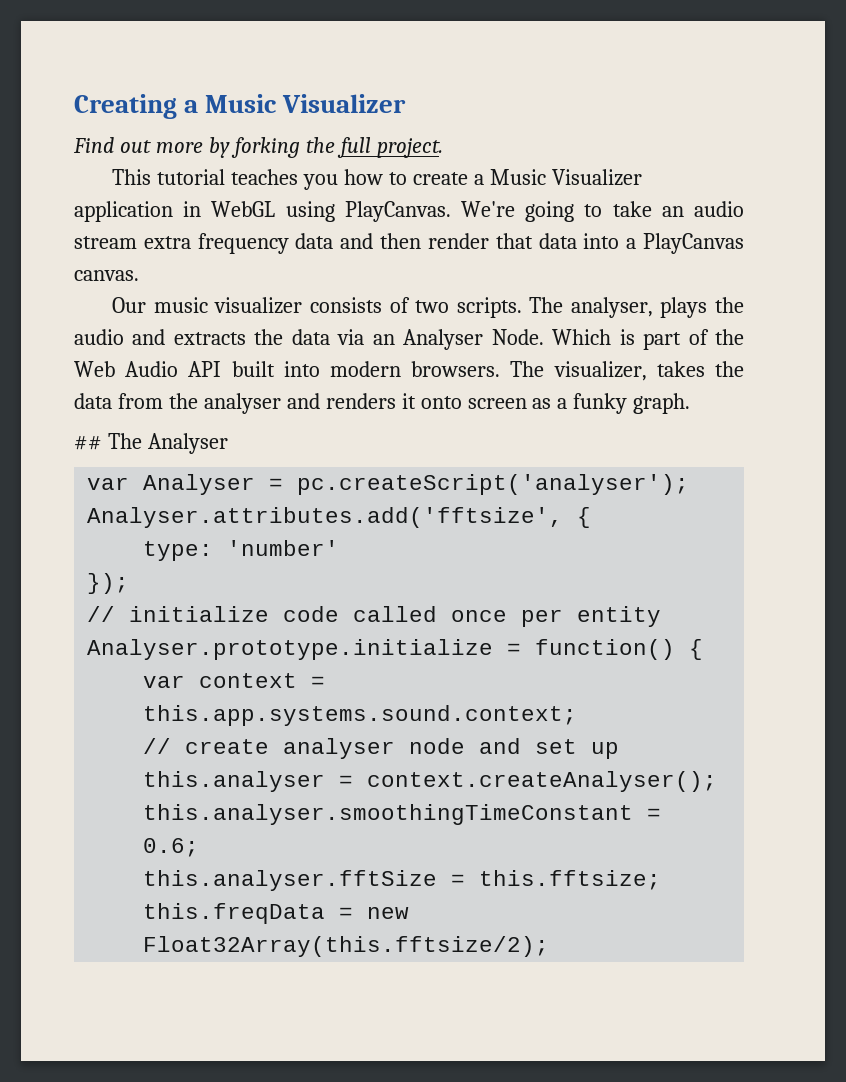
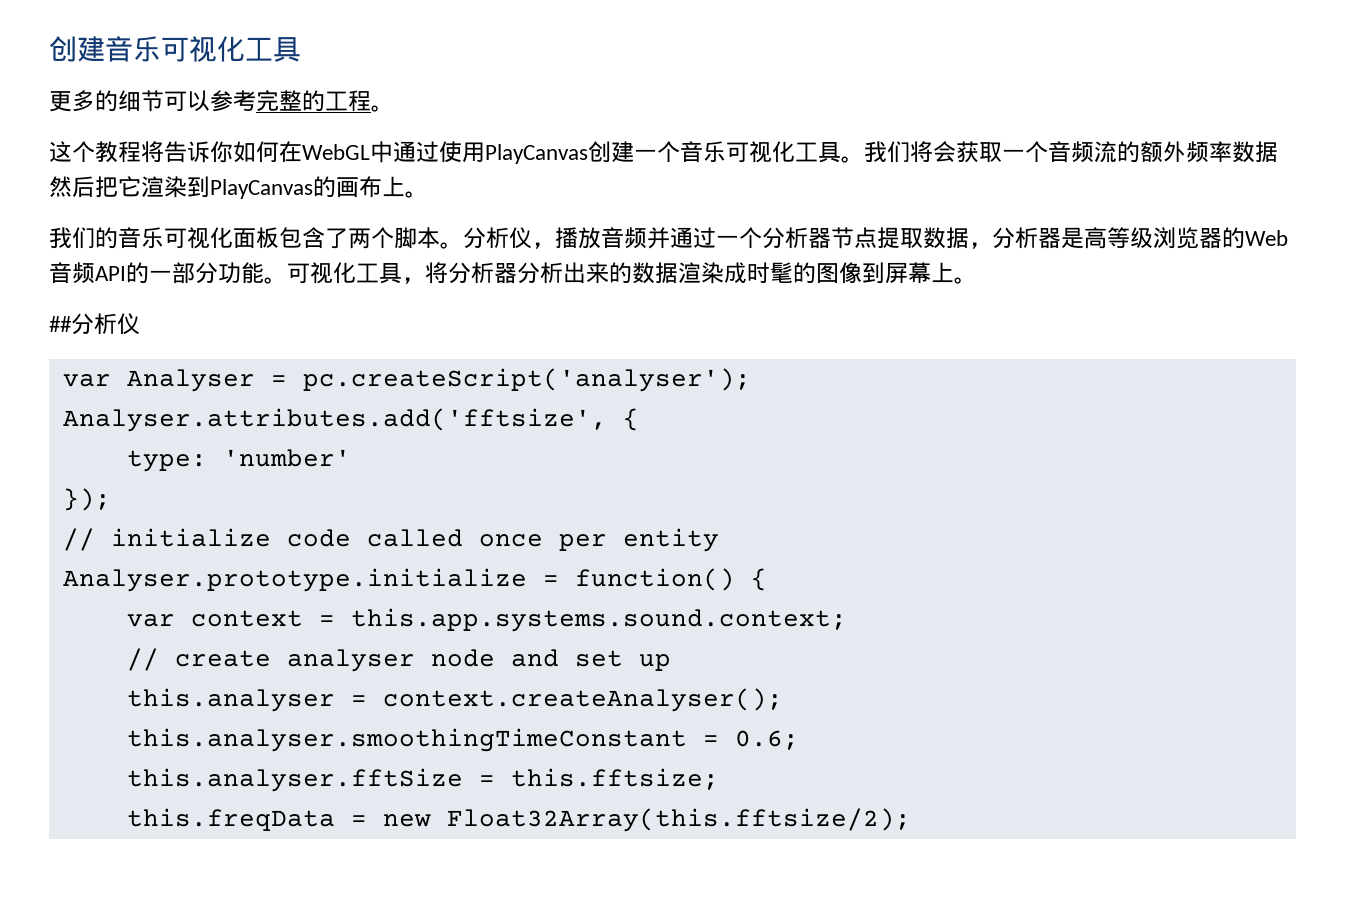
[74,94,407,119] [73,137,443,158] [112,169,642,190] [74,201,745,222] [74,233,744,254] [74,270,139,281] [112,297,745,318] [74,329,744,350] [74,361,744,381] [74,393,691,414] Creating a Music Visualizer // Find out more by forking the full project. // This tutorial teaches you how to create a Music Visualizer application in WebGL using PlayCanvas. We're going to take an audio stream extra frequency data and then render that data into a PlayCanvas canvas. // Our music visualizer consists of two scripts. The analyser, plays the audio and extracts the data via an Analyser Node. Which is part of the Web Audio API built into modern browsers. The visualizer, takes the data from the analyser and renders it onto screen as a funky graph. -> [49,36,301,62] [49,90,394,112] [49,141,1278,164] [49,176,428,199] [49,227,1288,249] [49,262,977,284] 创建音乐可视化工具 // 更多的细节可以参考完整的工程。 // 这个教程将告诉你如何在WebGL中通过使用PlayCanvas创建一个音乐可视化工具。我们将会获取一个音频流的额外频率数据然后把它渲染到PlayCanvas的画布上。 // 我们的音乐可视化面板包含了两个脚本。分析仪，播放音频并通过一个分析器节点提取数据，分析器是高等级浏览器的Web音频API的一部分功能。可视化工具，将分析器分析出来的数据渲染成时髦的图像到屏幕上。
[107,433,228,454] The Analyser -> [71,313,140,335] 分析仪

